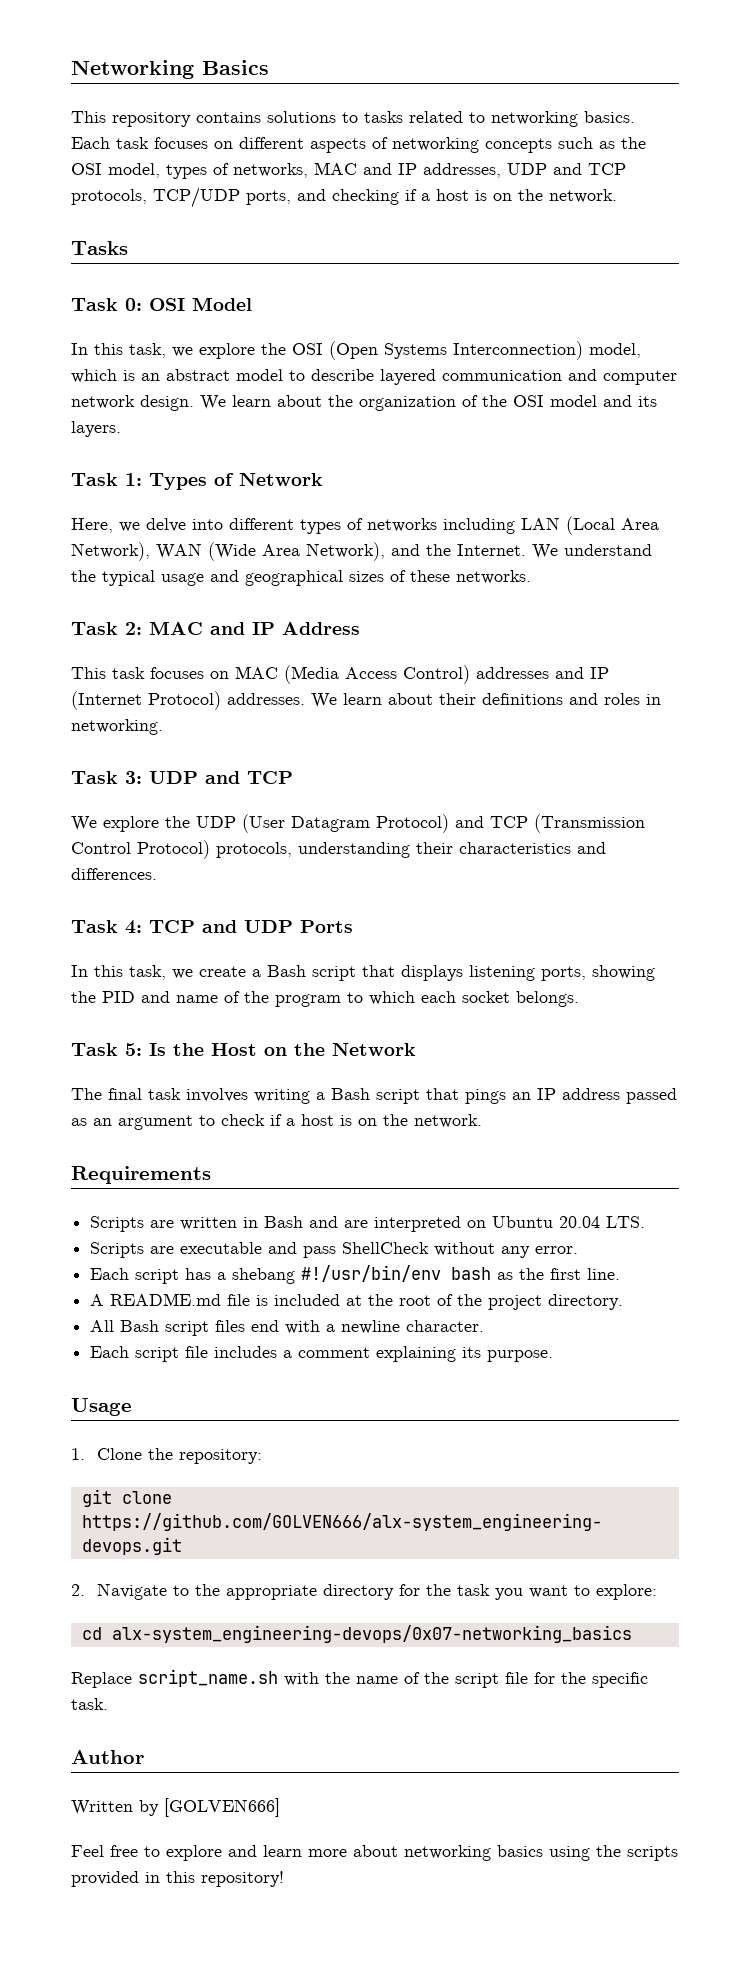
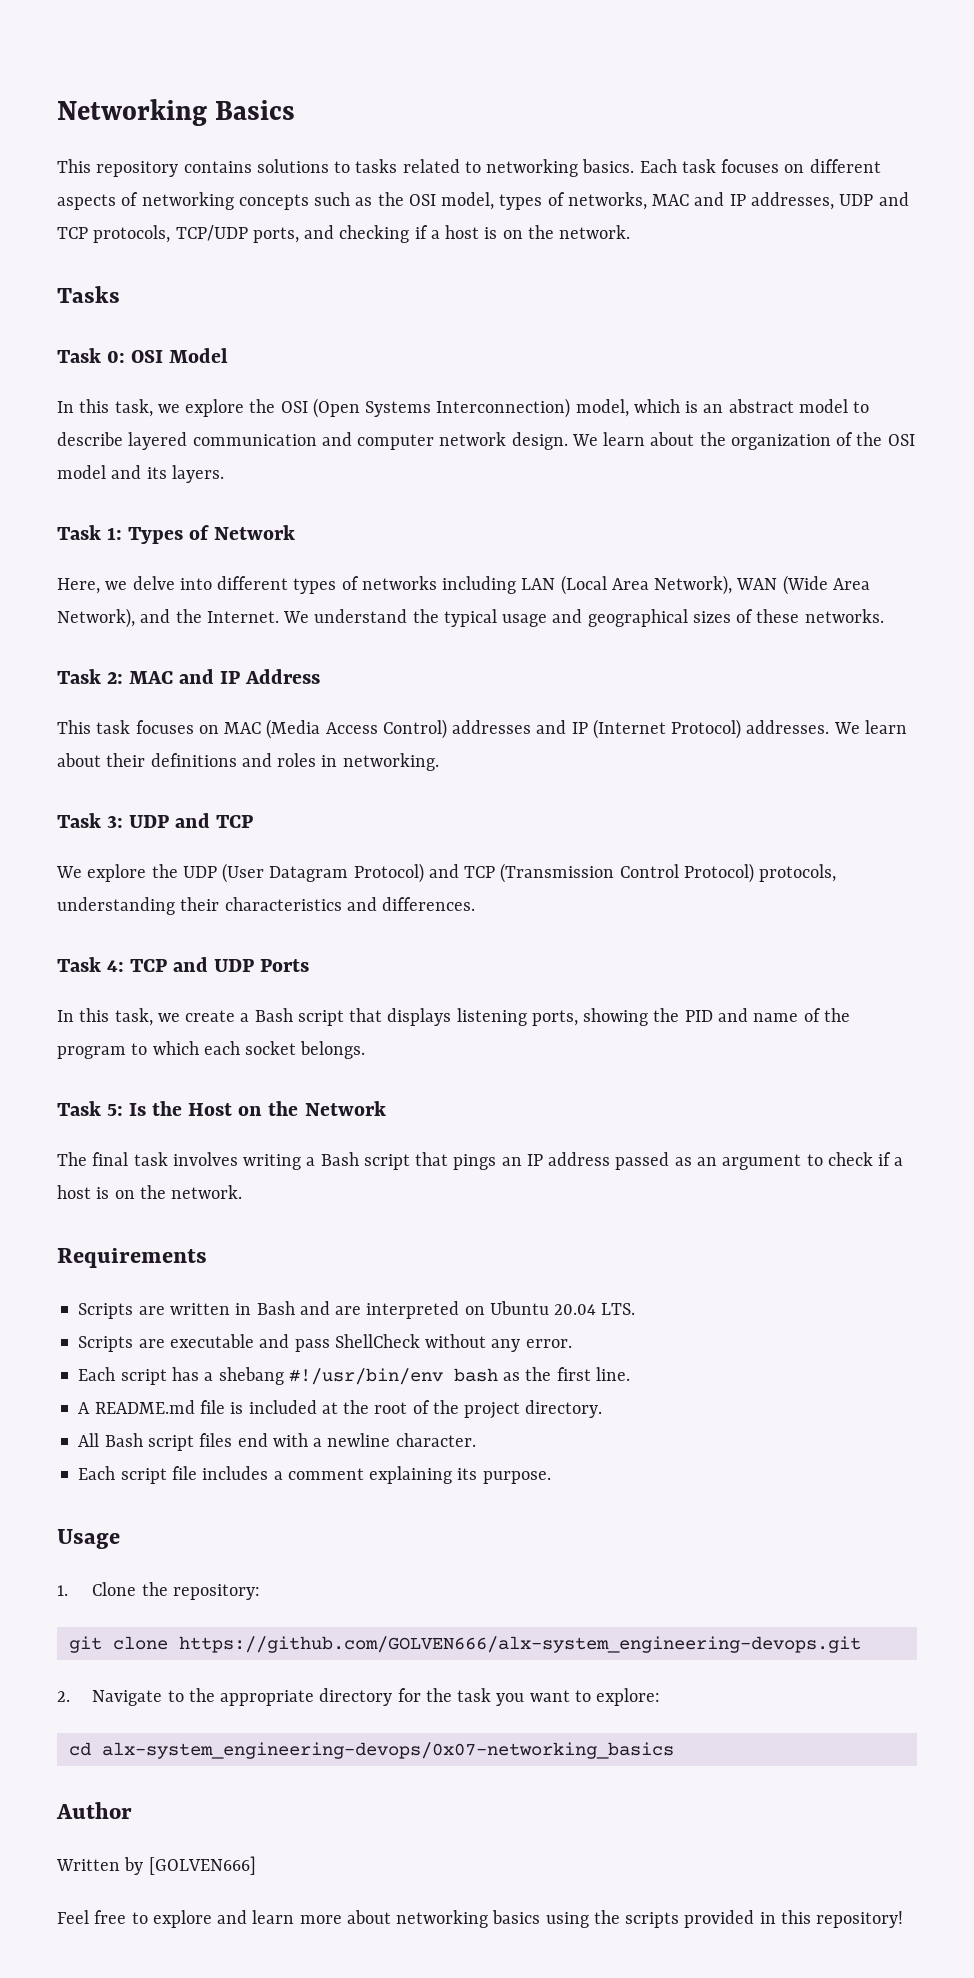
[71,1669,648,1688] [71,1698,108,1710] // Replace script_name.sh with the name of the script file for the specific task. -> (674, 1750) none

